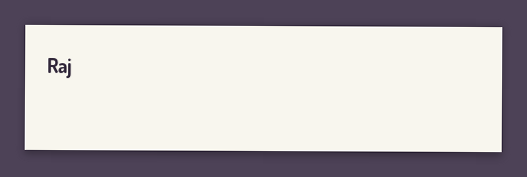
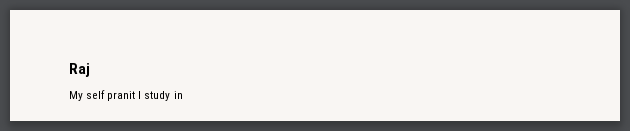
(73, 68) none -> [69,90,183,101] // My self pranit I study in

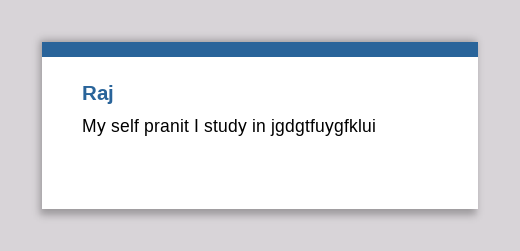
(183, 95) none -> [270,119,376,136] jgdgtfuygfklui

